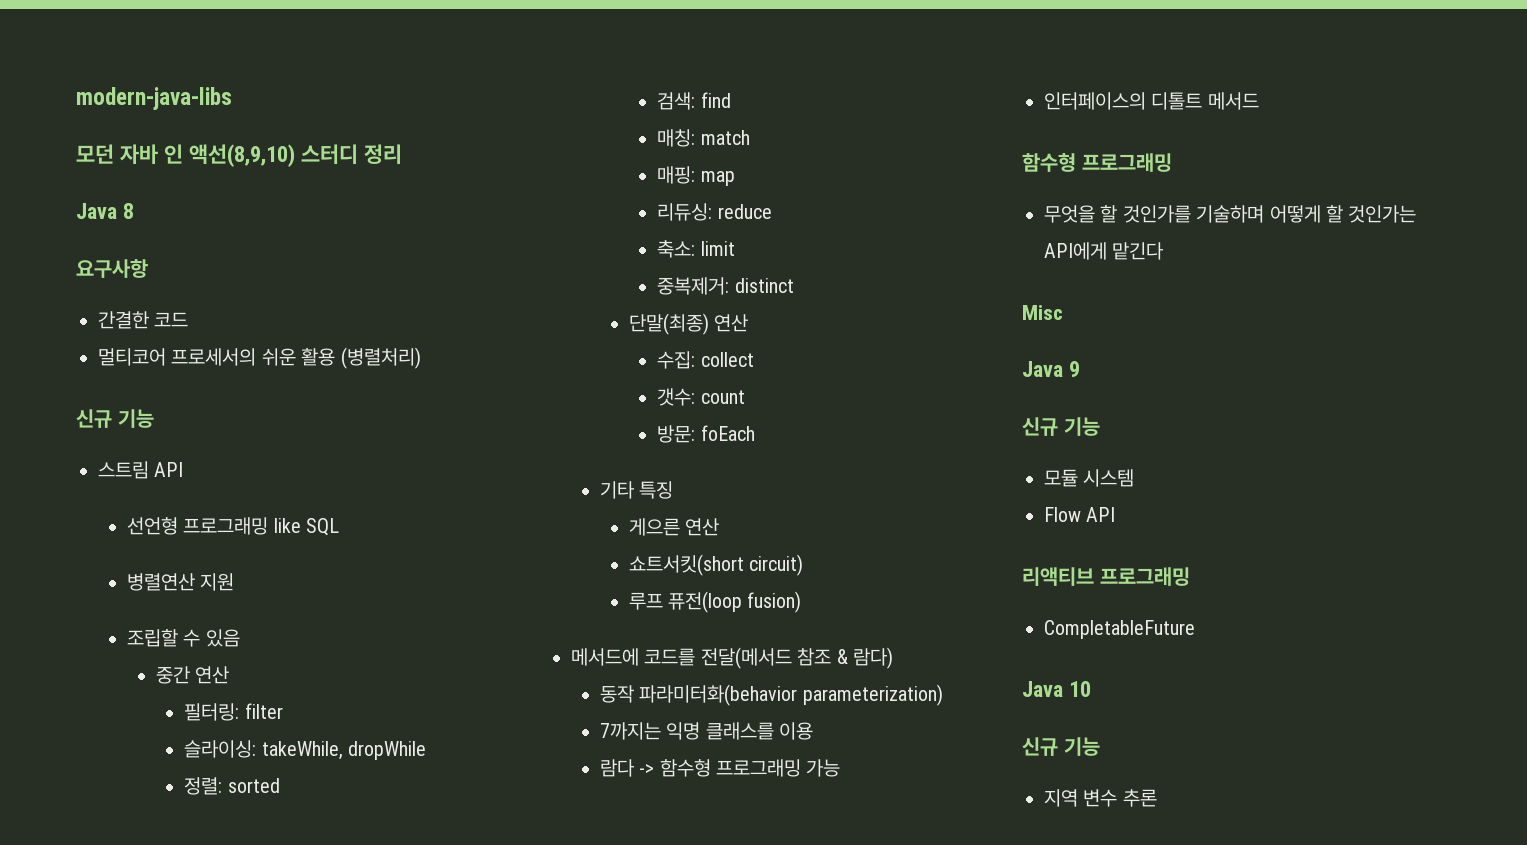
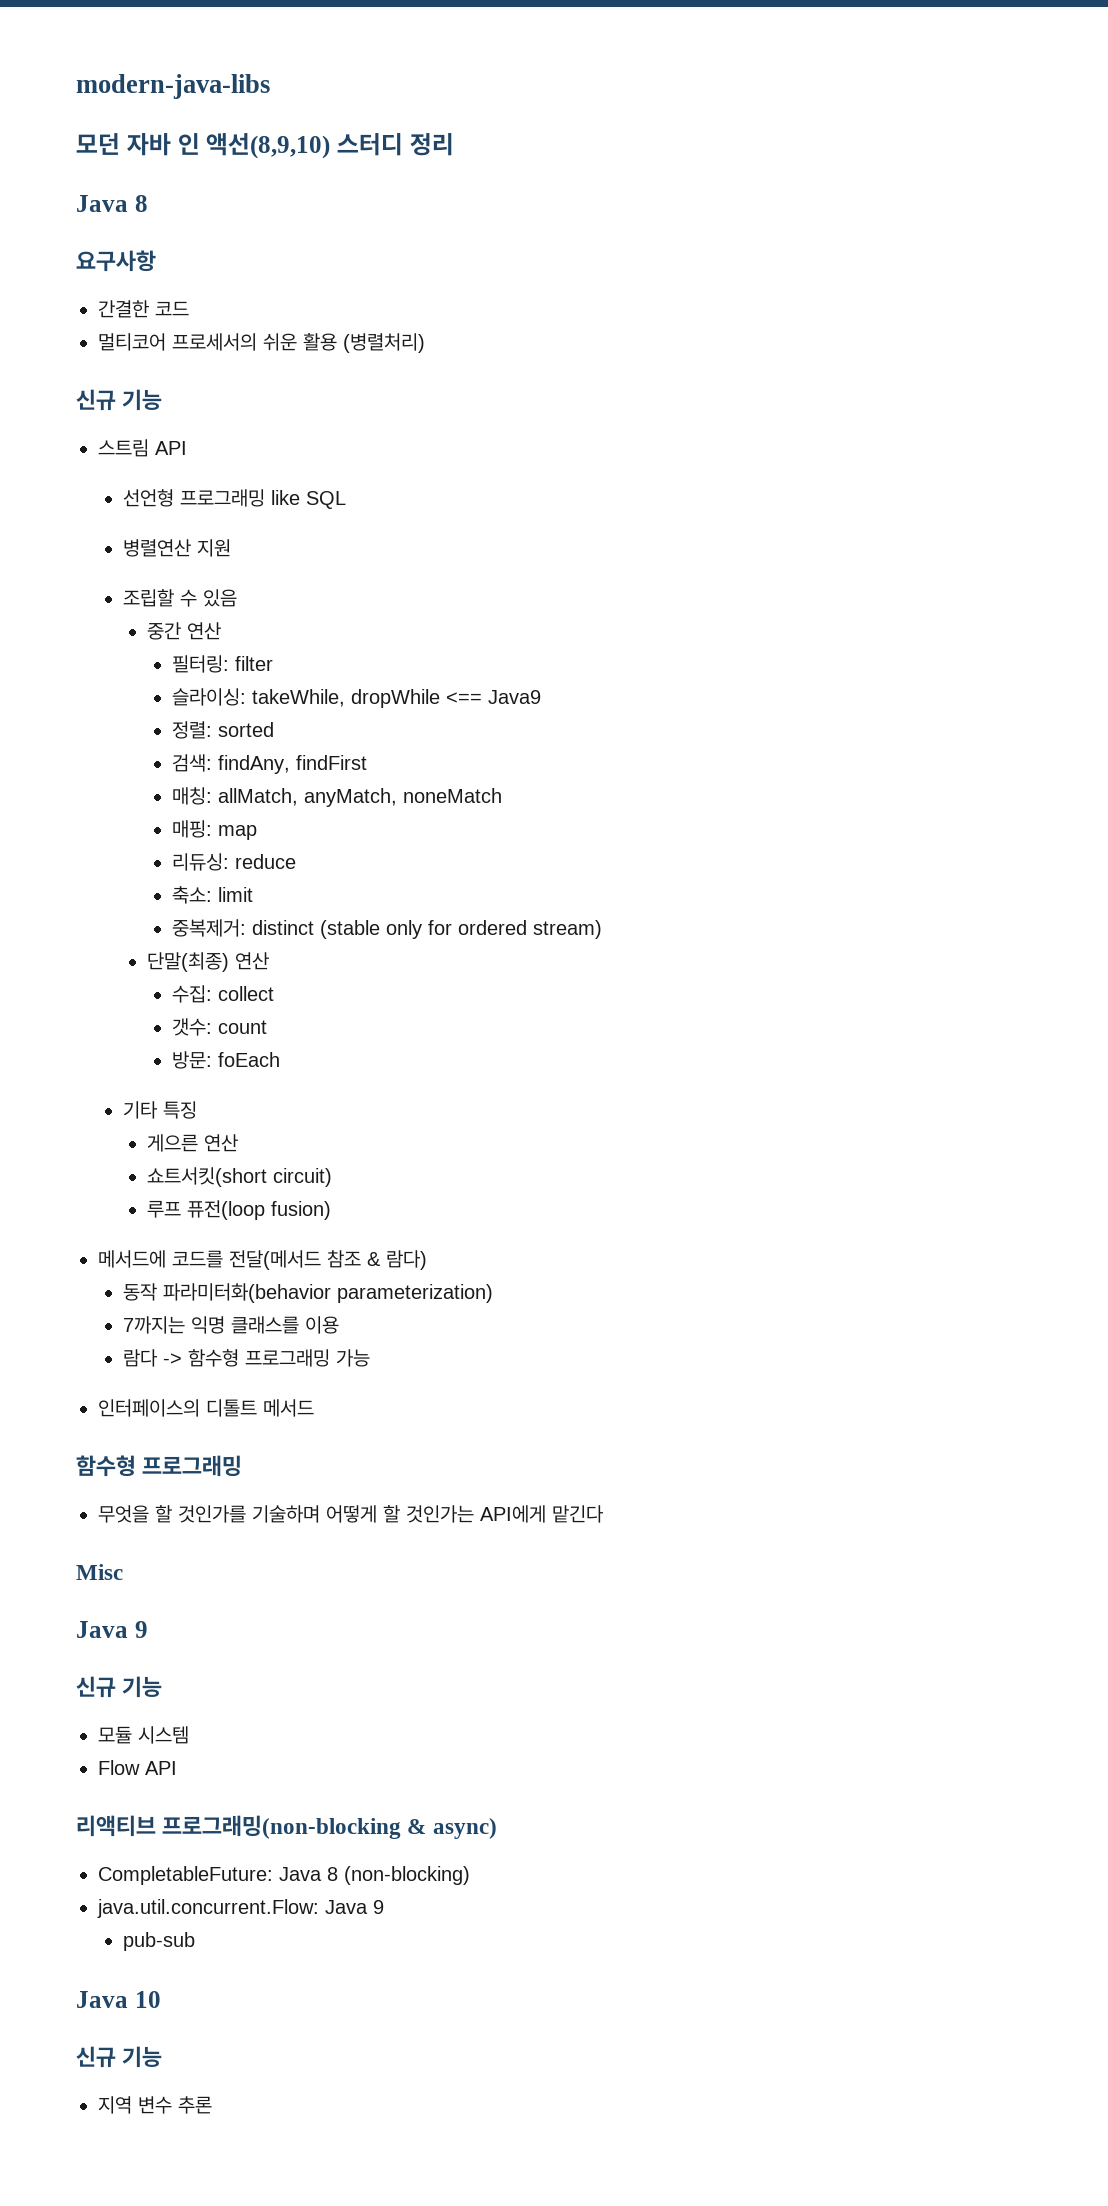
(427, 750) none -> [446,690,542,704] <== Java9
[700,92,731,108] find -> [218,755,368,774] findAny, findFirst
[700,130,750,145] match -> [218,788,503,807] allMatch, anyMatch, noneMatch
(794, 285) none -> [320,920,603,939] (stable only for ordered stream)
[1099,567,1190,586] [1044,620,1195,639] 프로그래밍 // CompletableFuture -> [162,1815,497,1839] [98,1866,470,1885] [97,1899,384,1918] [122,1932,195,1951] 프로그래밍(non-blocking & async) // CompletableFuture: Java 8 (non-blocking) // java.util.concurrent.Flow: Java 9 // pub-sub

